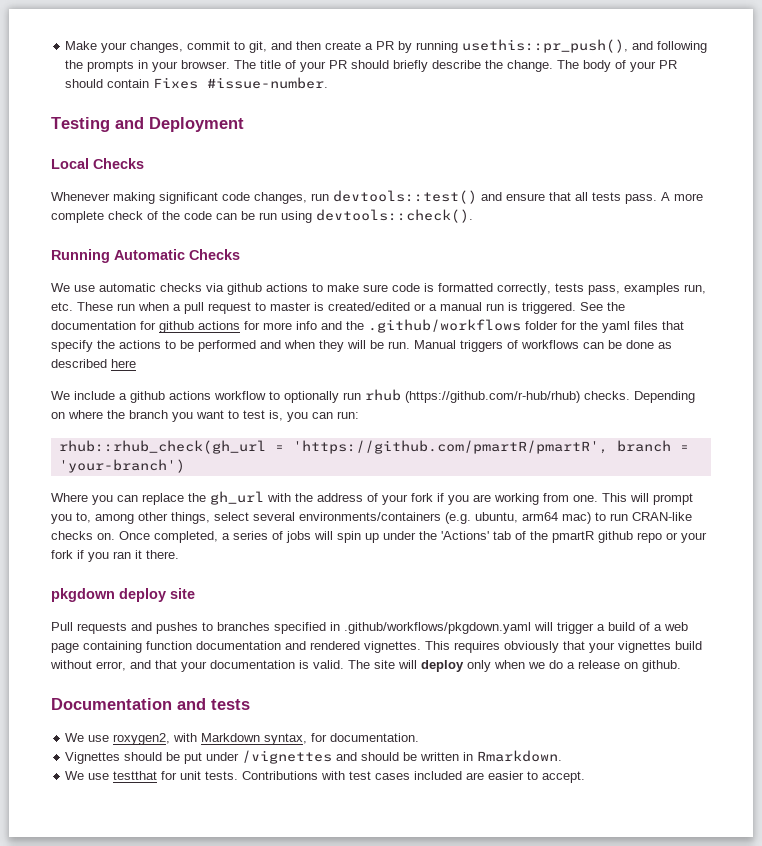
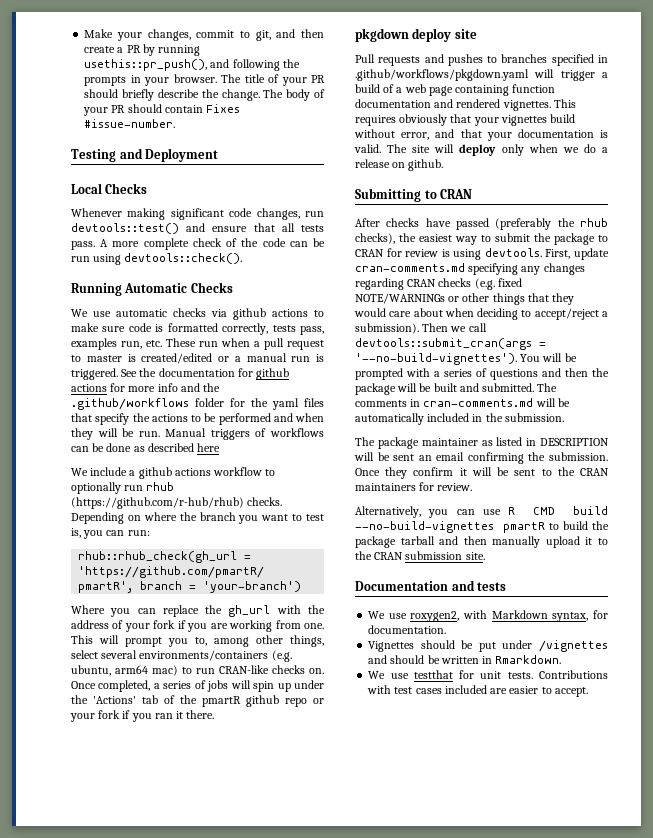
(681, 666) none -> [355,188,473,202] [355,218,608,230] [355,233,608,245] [355,248,609,260] [355,263,585,275] [355,278,522,290] [355,293,575,305] [354,308,608,320] [355,323,487,334] [355,338,546,350] [355,353,577,365] [355,368,609,380] [355,383,558,395] [355,398,570,407] [355,413,564,425] [355,437,609,449] [354,452,608,464] [355,467,609,479] [355,482,473,491] [355,506,608,518] [355,521,609,533] [355,536,608,548] [355,551,485,560] // Submitting to CRAN // After checks have passed (preferably the rhub checks), the easiest way to submit the package to CRAN for review is using devtools. First, update cran-comments.md specifying any changes regarding CRAN checks (e.g. fixed NOTE/WARNINGs or other things that they would care about when deciding to accept/reject a submission). Then we call devtools::submit_cran(args = '--no-build-vignettes'). You will be prompted with a series of questions and then the package will be built and submitted. The comments in cran-comments.md will be automatically included in the submission. // The package maintainer as listed in DESCRIPTION will be sent an email confirming the submission. Once they confirm it will be sent to the CRAN maintainers for review. // Alternatively, you can use R CMD build --no-build-vignettes pmartR to build the package tarball and then manually upload it to the CRAN submission site.

